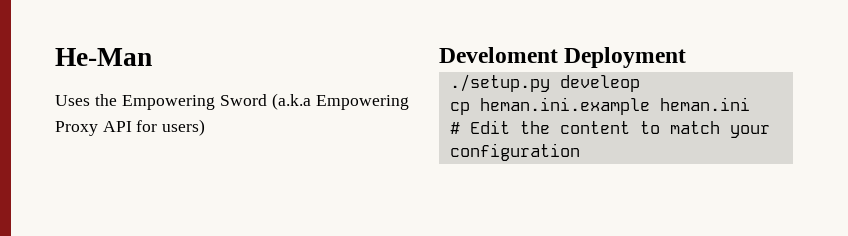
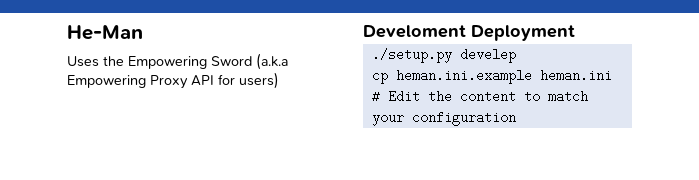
[559,75,640,92] develeop -> [459,48,516,63] develep

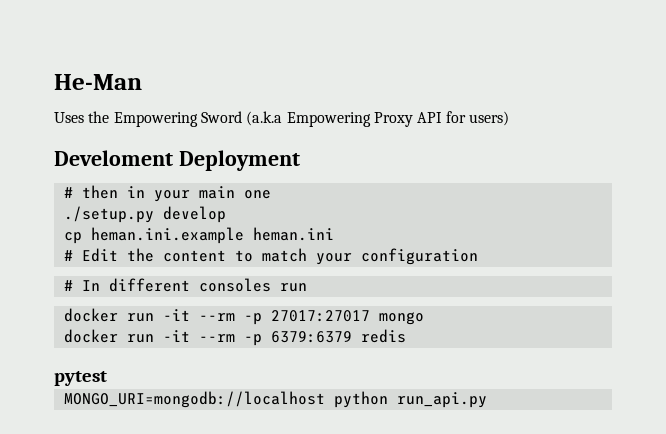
(575, 33) none -> [63,185,271,202] // # then in your main one
[459,48,516,63] develep -> [162,206,226,223] develop
(516, 118) none -> [63,278,307,292] [63,308,424,325] [63,329,406,346] [54,371,107,386] [63,391,487,408] // # In different consoles run // docker run -it --rm -p 27017:27017 mongo // docker run -it --rm -p 6379:6379 redis // pytest // MONGO_URI=mongodb://localhost python run_api.py

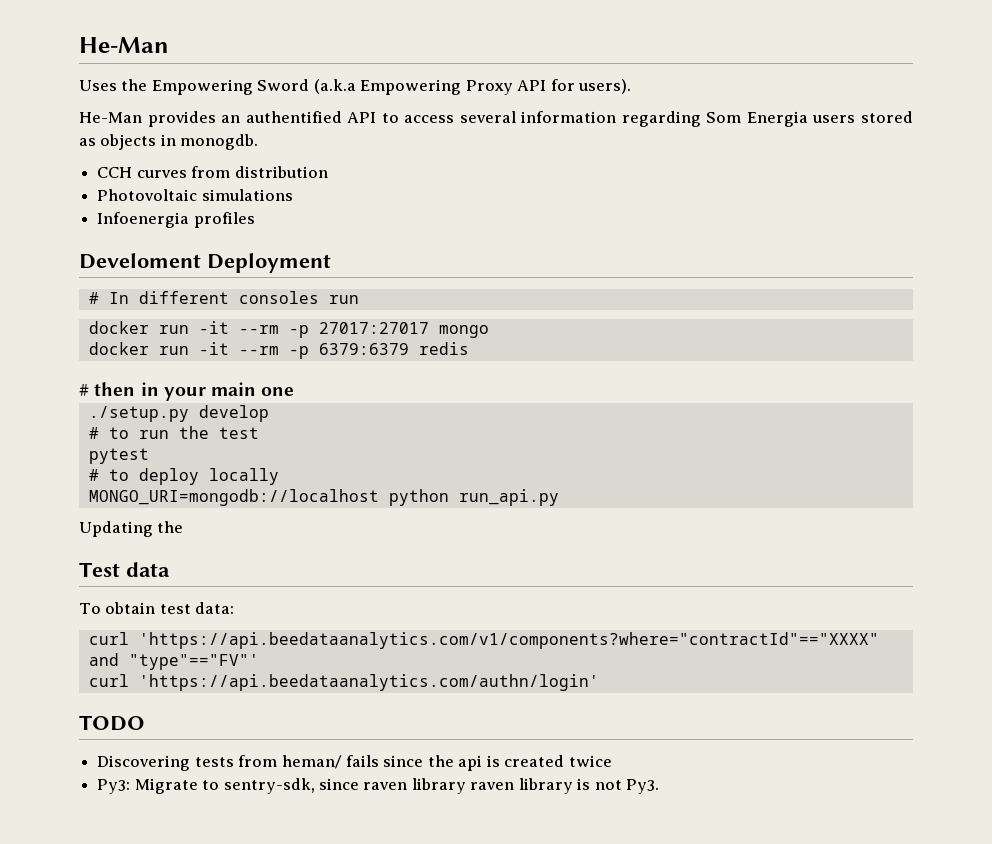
[468,111,509,126] [54,150,300,171] [63,185,271,202] [63,206,226,223] [63,227,334,244] [63,248,478,265] users) // Develoment Deployment // # then in your main one // ./setup.py develop // cp heman.ini.example heman.ini // # Edit the content to match your configuration -> [578,79,632,94] [79,111,914,127] [79,134,259,150] [97,166,328,178] [97,189,293,201] [97,212,255,228] [79,253,331,273] users). // He-Man provides an authentified API to access several information regarding Som Energia users stored as objects in monogdb. // CCH curves from distribution // Photovoltaic simulations // Infoenergia profiles // Develoment Deployment
[54,371,107,386] [63,391,487,408] pytest // MONGO_URI=mongodb://localhost python run_api.py -> [79,382,295,401] [88,405,269,422] [88,426,259,439] [88,448,149,464] [88,468,279,485] [88,489,559,506] [79,521,184,537] [79,562,170,577] [79,602,235,614] [88,632,879,649] [88,653,259,670] [88,674,599,691] [79,715,145,731] [97,755,612,771] [97,778,660,794] # then in your main one // ./setup.py develop // # to run the test // pytest // # to deploy locally // MONGO_URI=mongodb://localhost python run_api.py // Updating the // Test data // To obtain test data: // curl 'https://api.beedataanalytics.com/v1/components?where="contractId"=="XXXX" and "type"=="FV"' // curl 'https://api.beedataanalytics.com/authn/login' // TODO // Discovering tests from heman/ fails since the api is created twice // Py3: Migrate to sentry-sdk, since raven library raven library is not Py3.

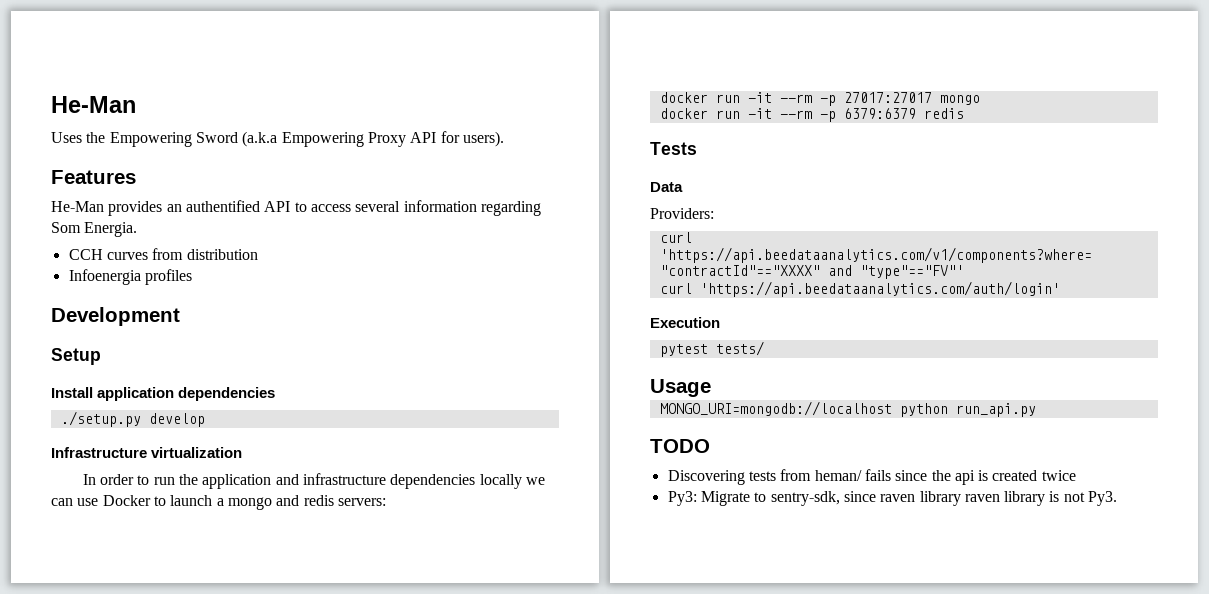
(632, 86) none -> [51,170,136,184] // Features
[746,111,914,127] [79,134,259,150] Energia users stored as objects in monogdb. -> [84,222,138,237] Energia.
[97,189,293,201] // Photovoltaic simulations -> (258, 254) none
[79,253,331,273] [88,291,359,304] Develoment Deployment // # In different consoles run -> [51,307,180,326] [51,348,101,365] [51,387,276,401] [60,411,205,427] [51,447,243,458] [82,473,545,489] [51,495,386,510] Development // Setup // Install application dependencies // ./setup.py develop // Infrastructure virtualization // In order to run the application and infrastructure dependencies locally we can use Docker to launch a mongo and redis servers:
[79,382,295,401] [88,405,269,422] [88,426,259,439] [88,448,149,464] [88,468,279,485] [88,489,559,506] [79,521,184,537] [79,562,170,577] [79,602,235,614] # then in your main one // ./setup.py develop // # to run the test // pytest // # to deploy locally // MONGO_URI=mongodb://localhost python run_api.py // Updating the // Test data // To obtain test data: -> [650,142,697,155] [650,182,683,192] [650,208,714,219] Tests // Data // Providers:
[138,674,599,691] 'https://api.beedataanalytics.com/authn/login' -> [699,281,1060,297] [650,317,720,328] [659,341,764,357] [650,379,711,397] [659,401,1036,417] 'https://api.beedataanalytics.com/auth/login' // Execution // pytest tests/ // Usage // MONGO_URI=mongodb://localhost python run_api.py

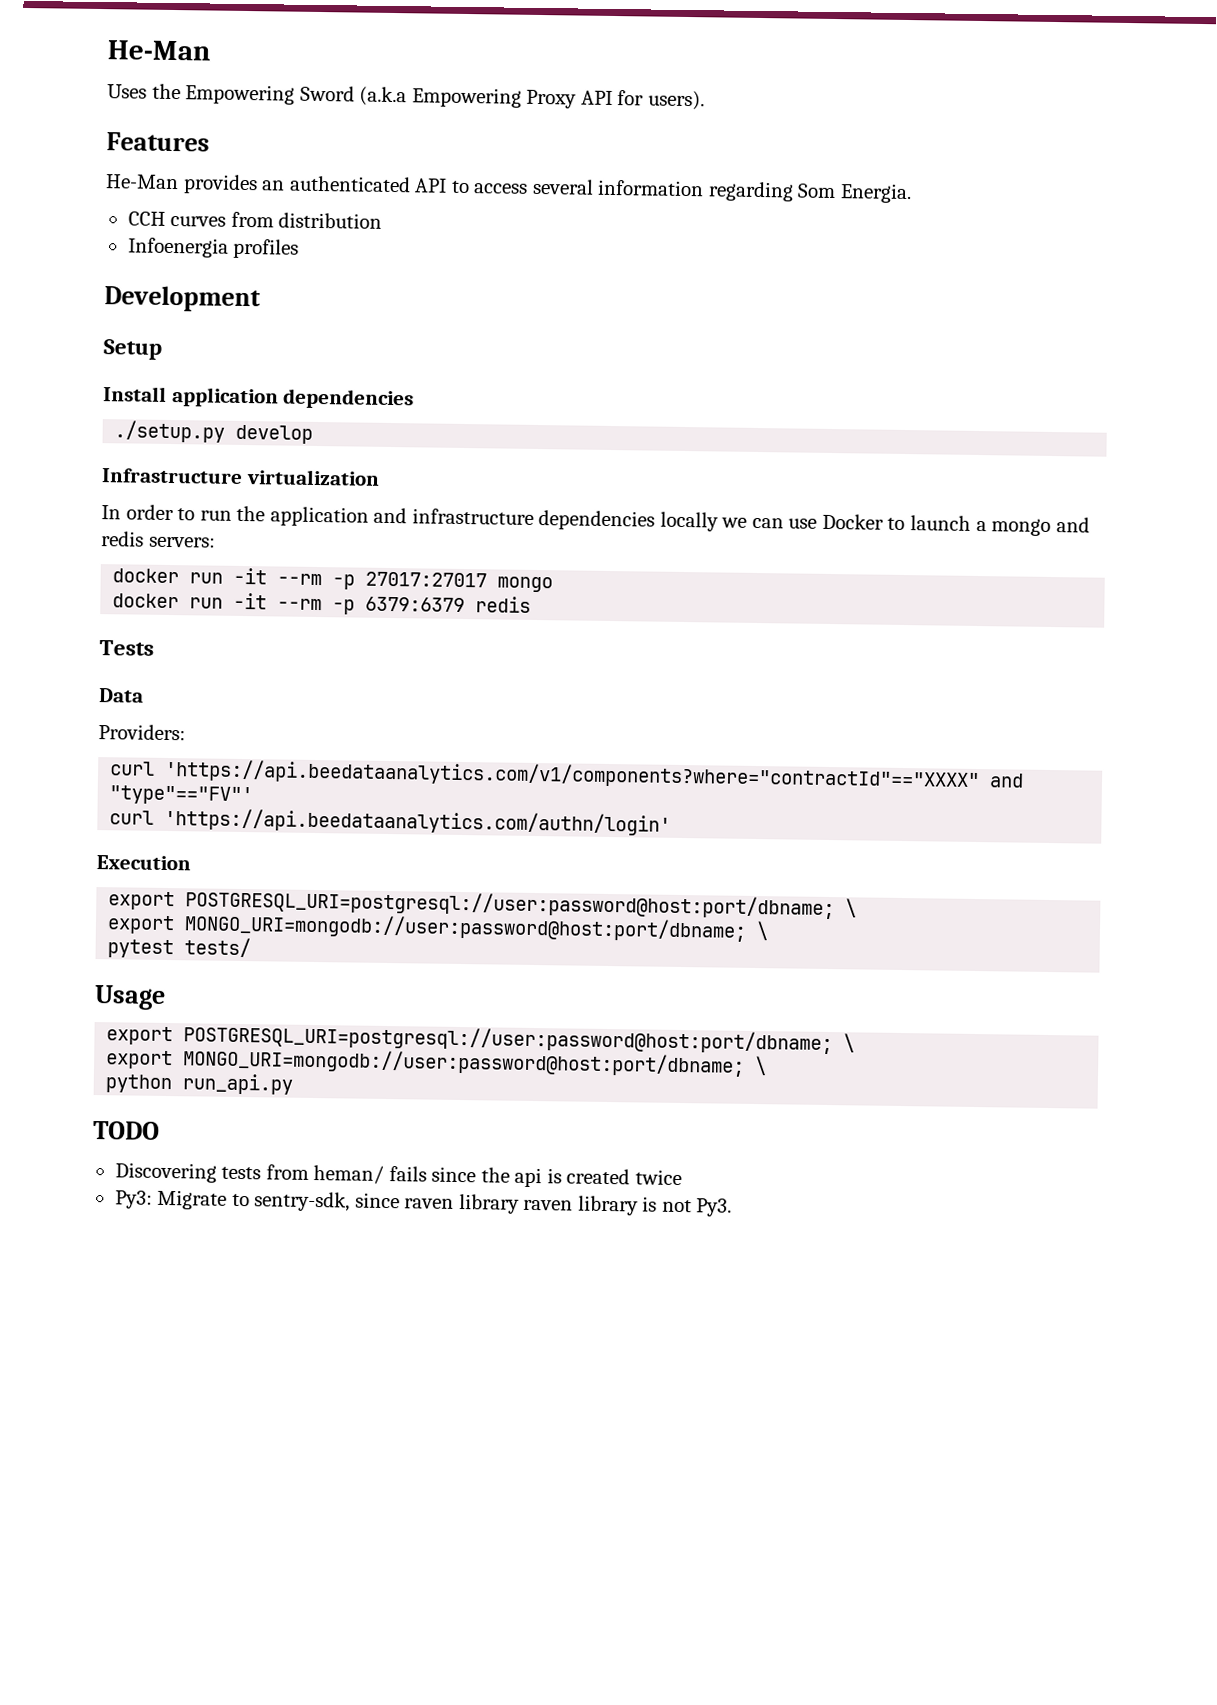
[185,200,260,212] authentified -> [288,175,411,193] authenticated
[699,281,1060,297] 'https://api.beedataanalytics.com/auth/login' -> [164,807,672,836] 'https://api.beedataanalytics.com/authn/login'
[659,341,764,357] [650,379,711,397] [659,401,892,416] pytest tests/ // Usage // MONGO_URI=mongodb://localhost -> [108,889,858,920] [107,913,770,942] [107,937,252,959] [94,985,166,1010] [106,1024,856,1055] [106,1048,768,1077] export POSTGRESQL_URI=postgresql://user:password@host:port/dbname; \ // export MONGO_URI=mongodb://user:password@host:port/dbname; \ // pytest tests/ // Usage // export POSTGRESQL_URI=postgresql://user:password@host:port/dbname; \ // export MONGO_URI=mongodb://user:password@host:port/dbname; \ //

